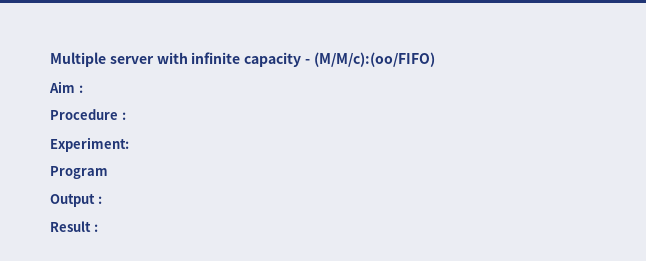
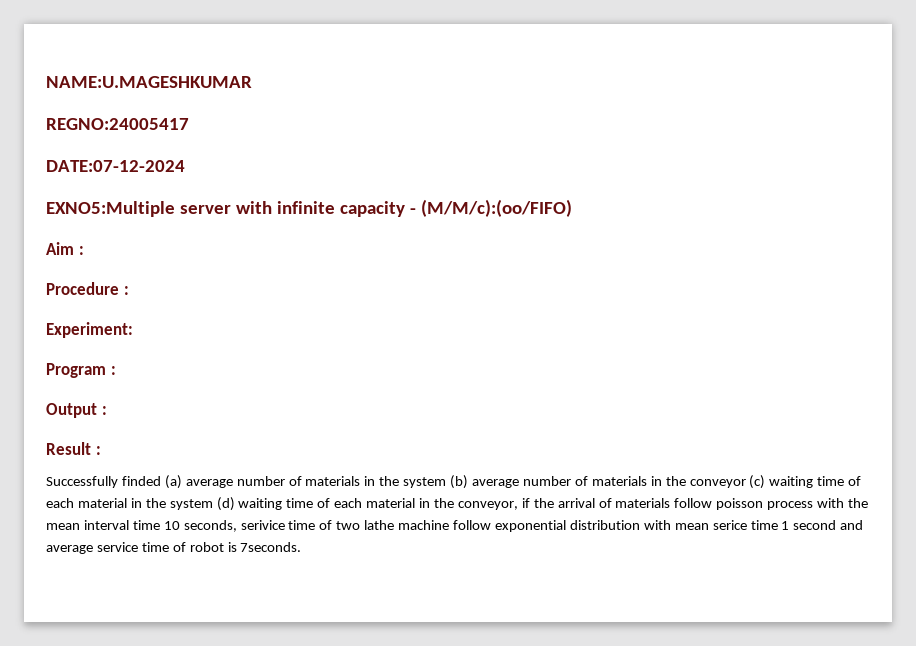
[50,52,106,67] Multiple -> [46,76,252,88] [46,118,189,130] [46,160,185,172] [46,201,175,217] NAME:U.MAGESHKUMAR // REGNO:24005417 // DATE:07-12-2024 // EXNO5:Multiple
(108, 172) none -> [110,366,116,375] :
(98, 228) none -> [46,475,862,489] [46,497,869,511] [46,520,864,532] [46,542,302,554] // Successfully finded (a) average number of materials in the system (b) average number of materials in the conveyor (c) waiting time of each material in the system (d) waiting time of each material in the conveyor, if the arrival of materials follow poisson process with the mean interval time 10 seconds, serivice time of two lathe machine follow exponential distribution with mean serice time 1 second and average service time of robot is 7seconds.

